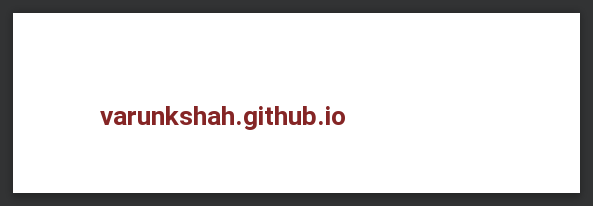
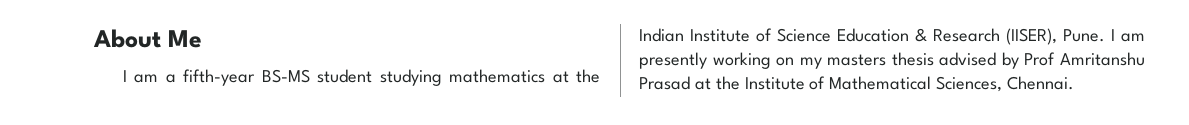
[100,106,346,130] varunkshah.github.io -> [93,29,202,48] [123,69,600,86] [639,28,1145,45] [639,52,1145,69] [639,76,1075,92] About Me // I am a fifth-year BS-MS student studying mathematics at the Indian Institute of Science Education & Research (IISER), Pune. I am presently working on my masters thesis advised by Prof Amritanshu Prasad at the Institute of Mathematical Sciences, Chennai.

